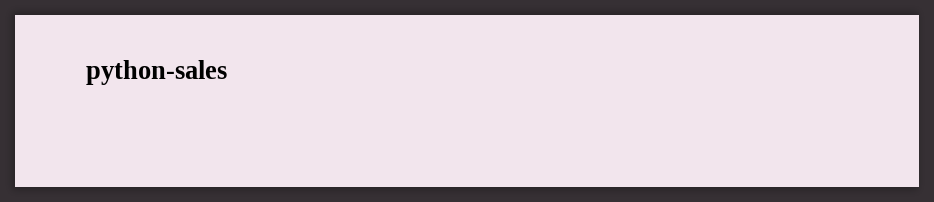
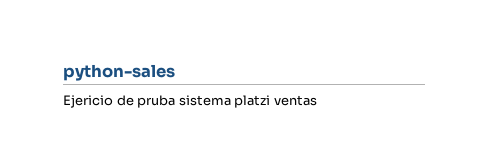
(227, 72) none -> [63,95,317,108] // Ejericio de pruba sistema platzi ventas

